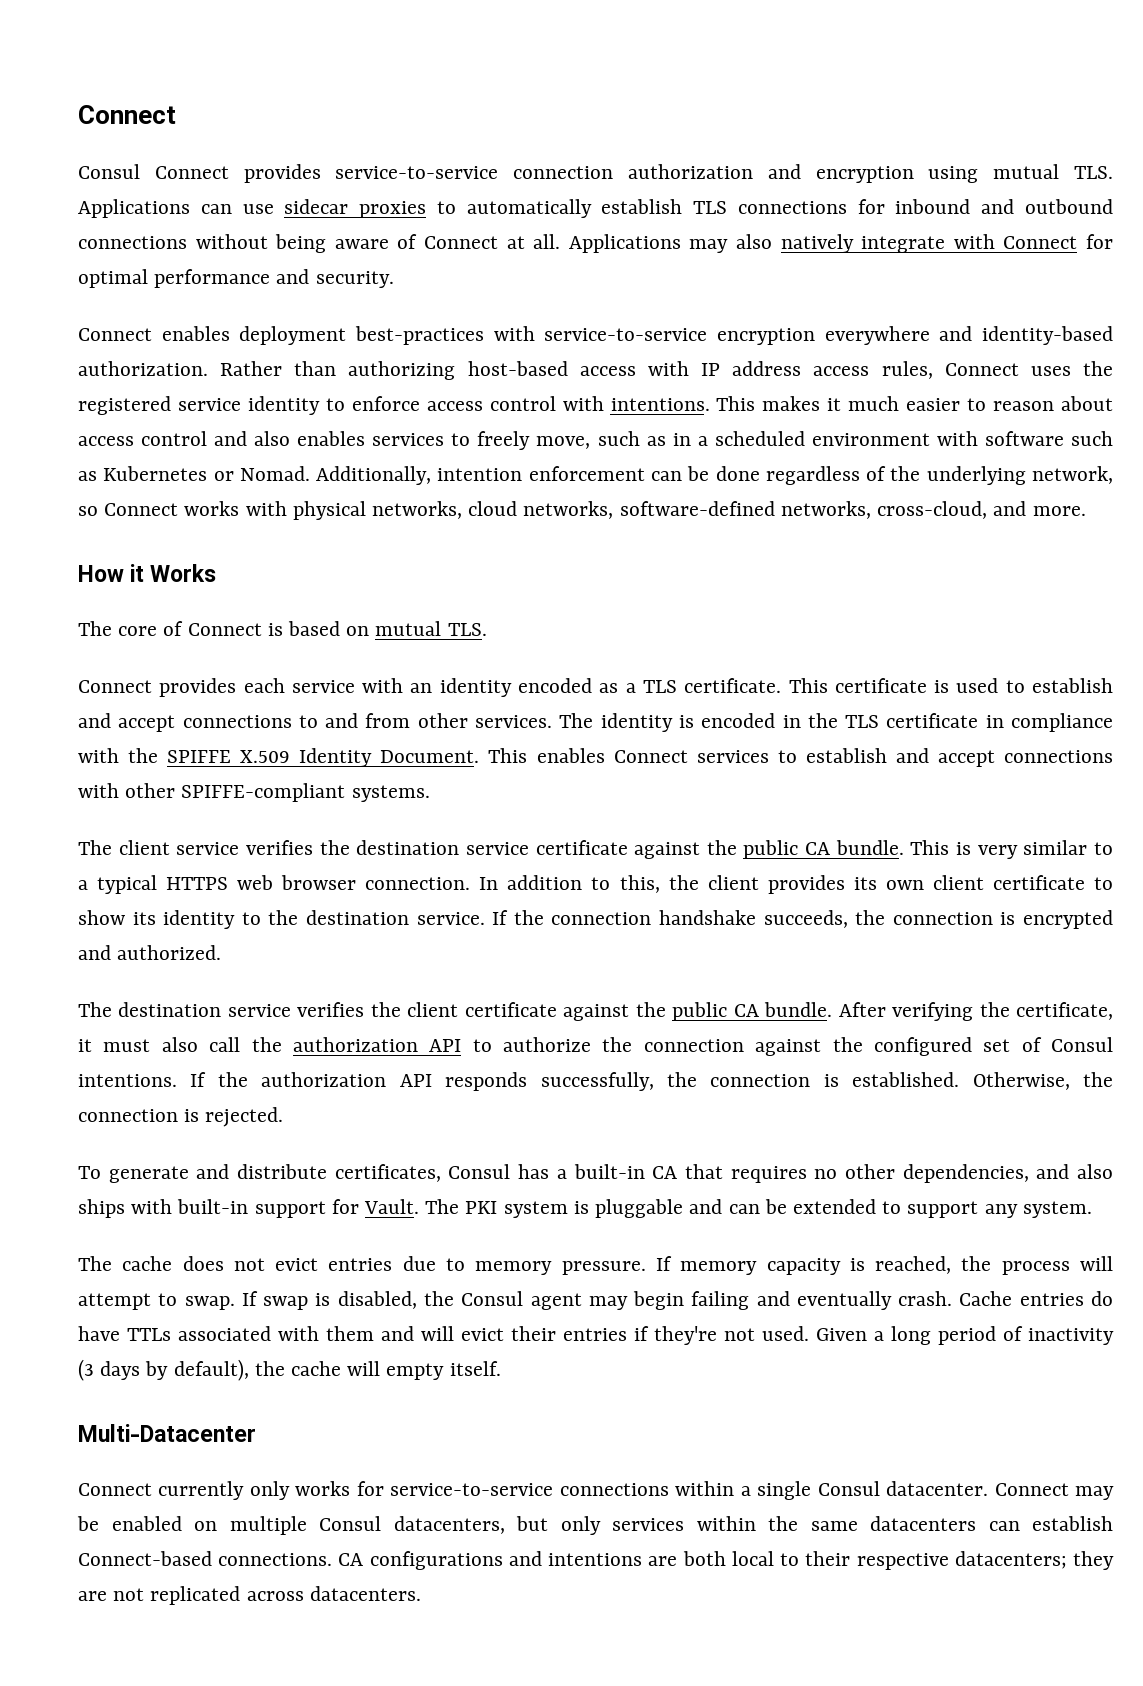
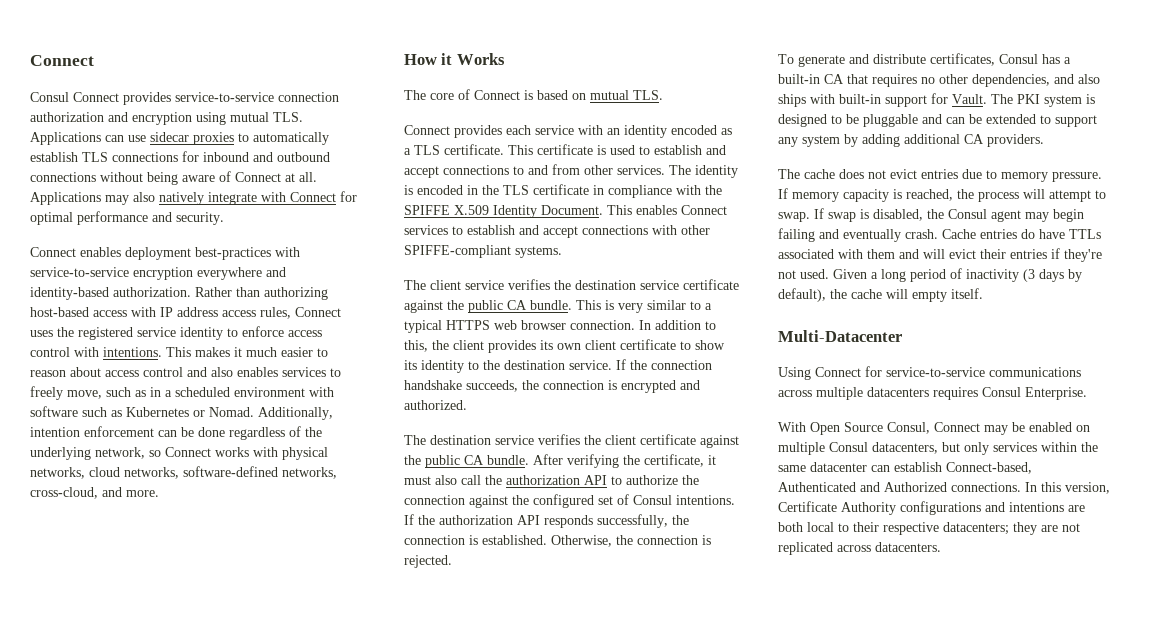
(589, 1207) none -> [778,114,859,127] designed to be
[1022,1201,1092,1218] system. -> [802,134,1044,147] system by adding additional CA providers.
[78,1481,989,1500] Connect currently only works for service-to-service connections within a single Consul datacenter. -> [778,366,1081,380] [778,387,1087,400] [778,422,930,435] Using Connect for service-to-service communications across multiple datacenters requires Consul Enterprise. // With Open Source Consul,
[870,1516,976,1531] datacenters -> [810,462,867,472] datacenter
[78,1551,364,1566] Connect-based connections. CA -> [946,462,1032,474] [778,482,1110,494] [778,501,896,515] Connect-based, Authenticated and Authorized connections. In this version, Certificate Authority

